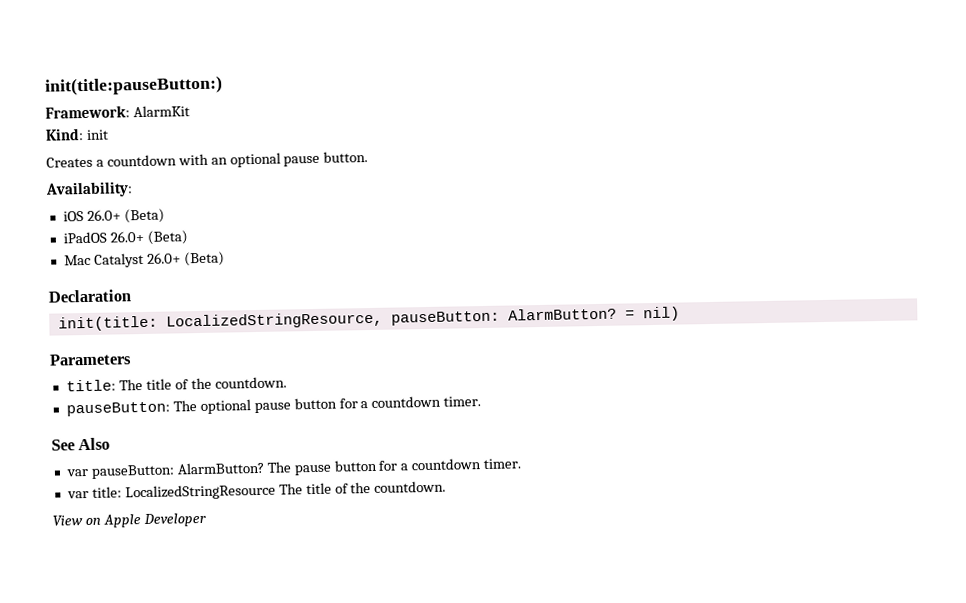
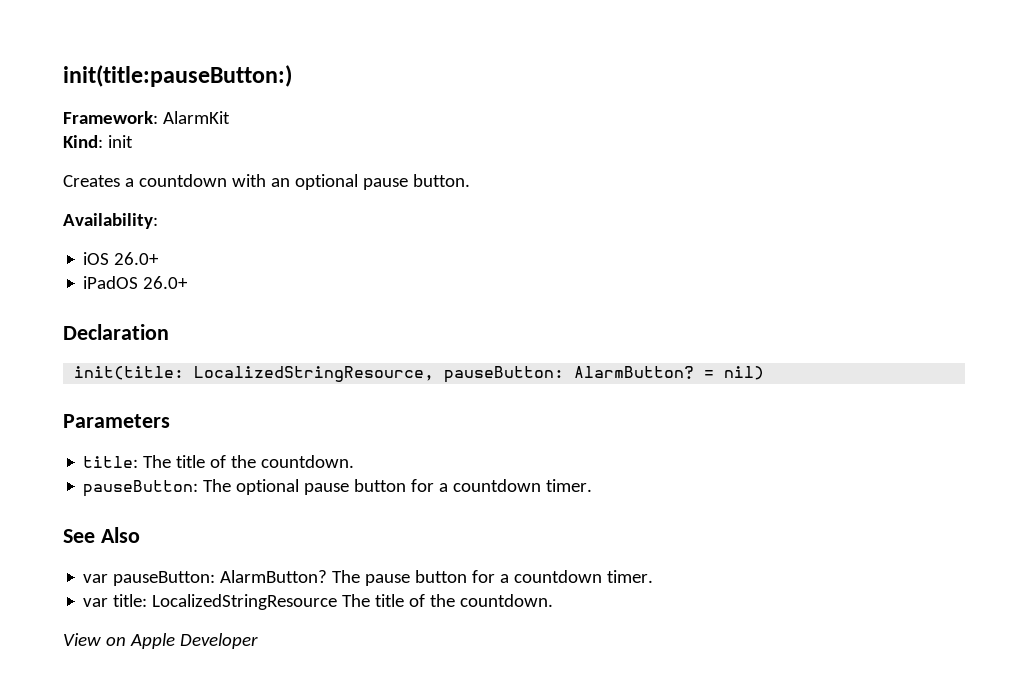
[123,208,165,224] (Beta) -> (160, 258) none
[146,230,188,245] [63,251,225,268] (Beta) // Mac Catalyst 26.0+ (Beta) -> (189, 282) none

